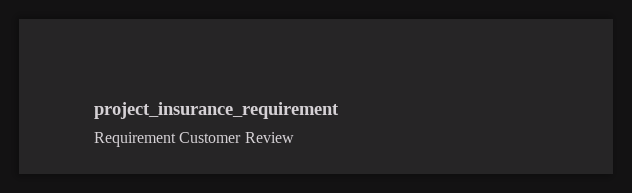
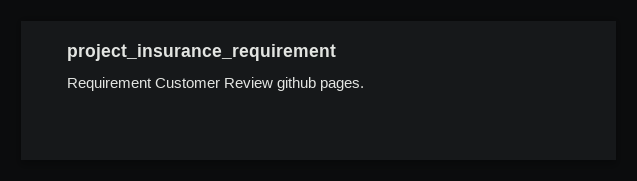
(294, 137) none -> [277,77,365,91] github pages.

